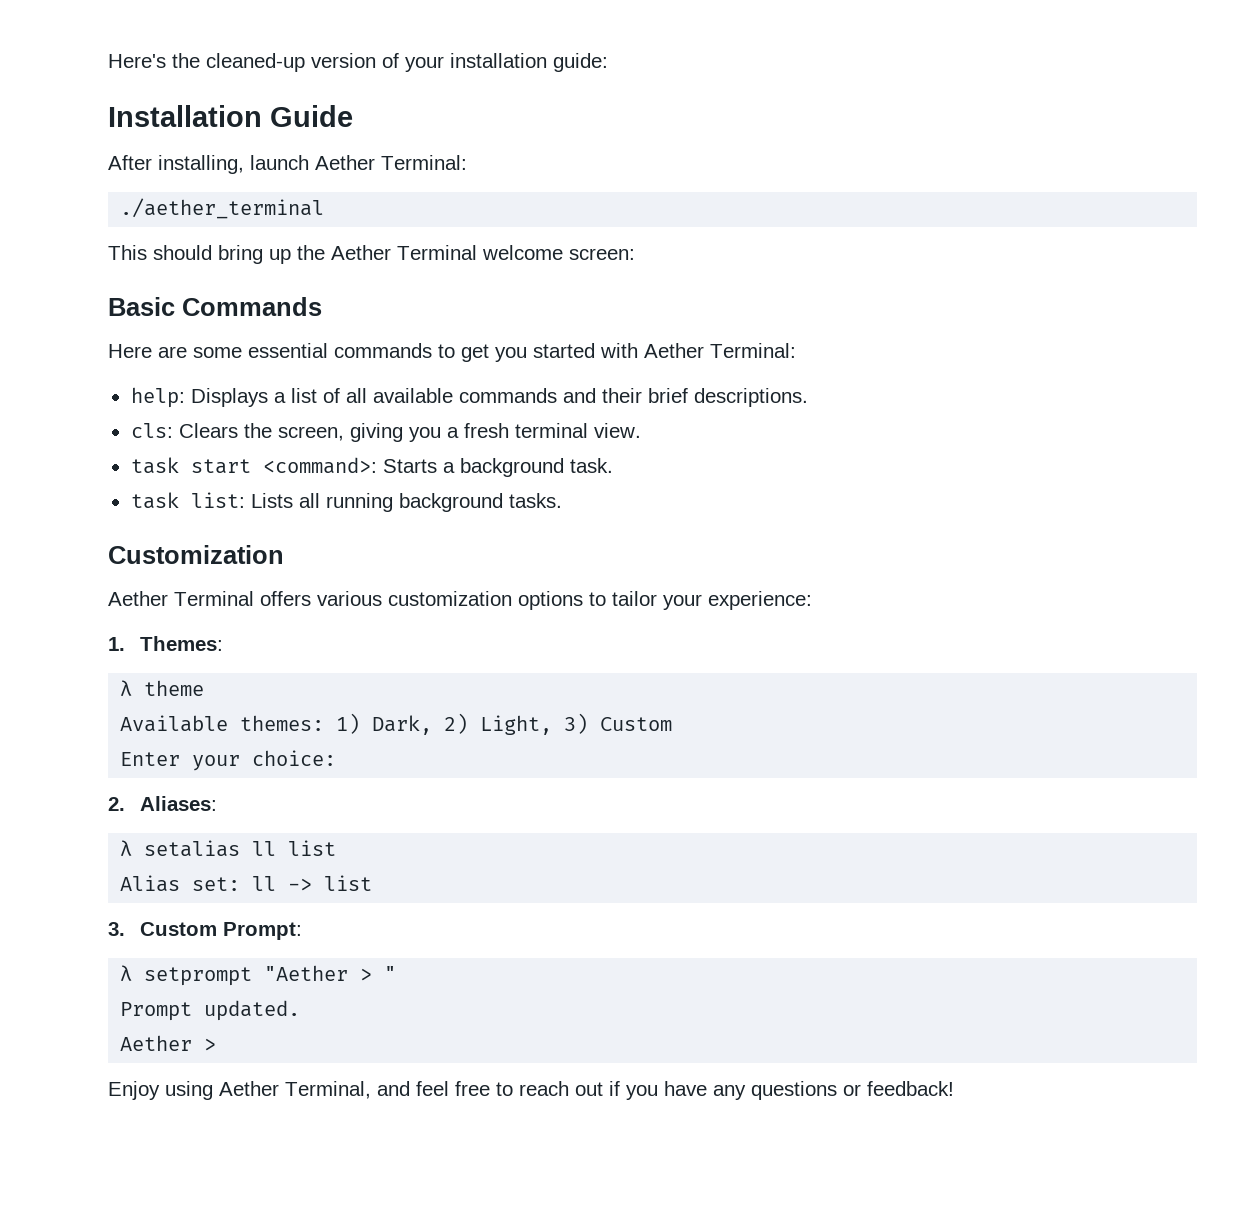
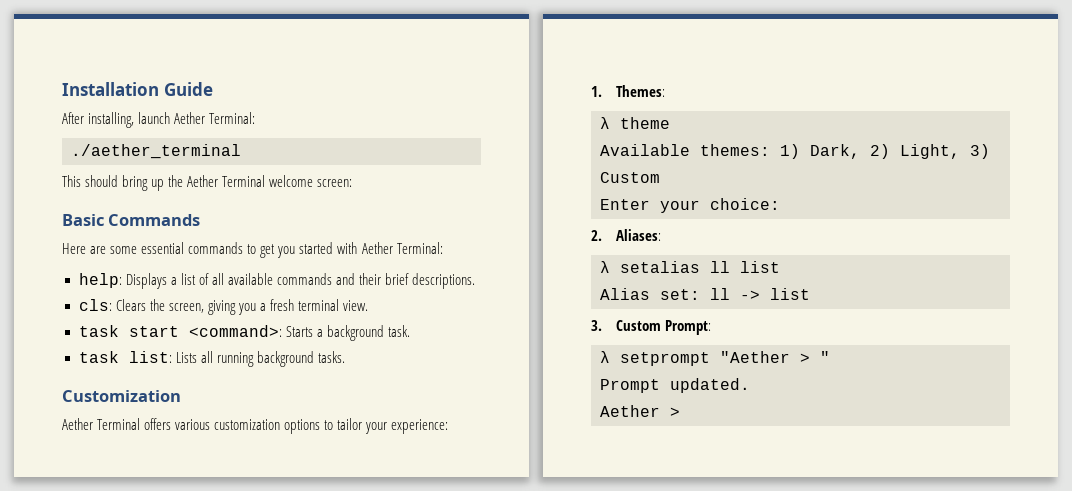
[108,53,608,72] Here's the cleaned-up version of your installation guide: // -> (62, 89) none
[108,1081,954,1100] // Enjoy using Aether Terminal, and feel free to reach out if you have any questions or feedback! -> (680, 412) none

